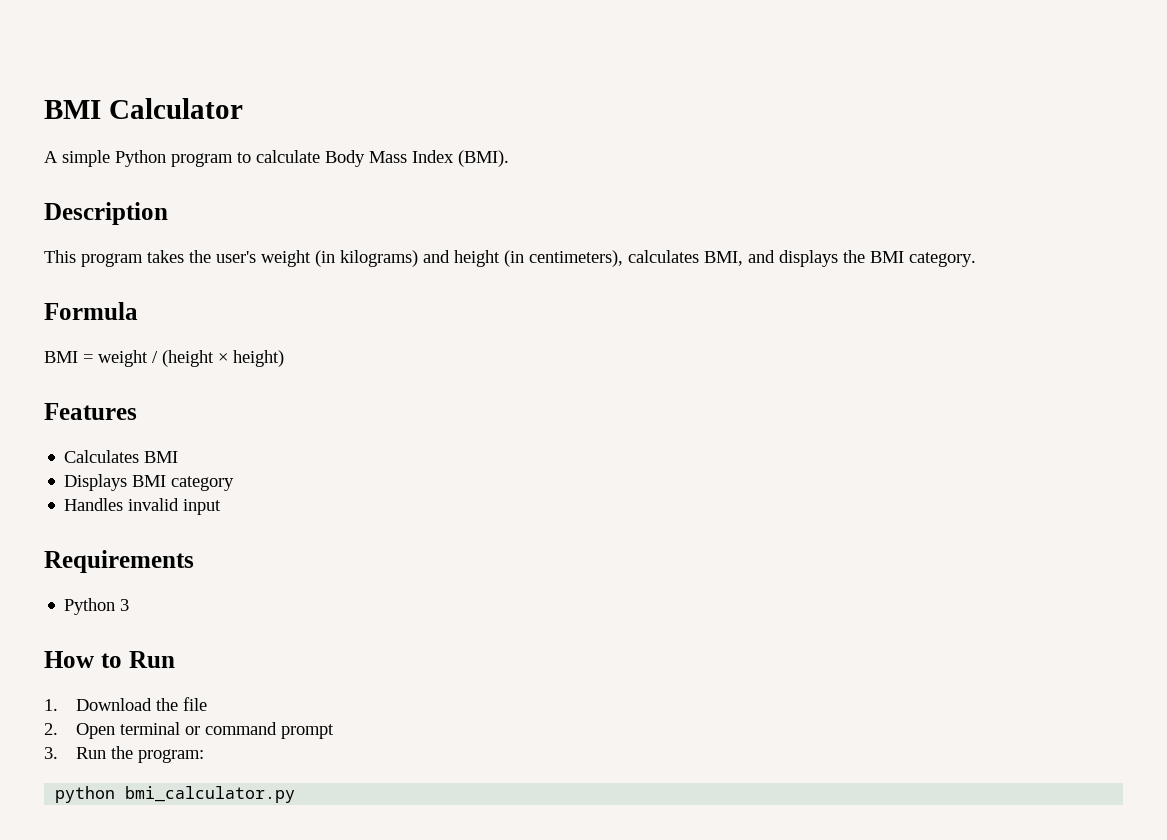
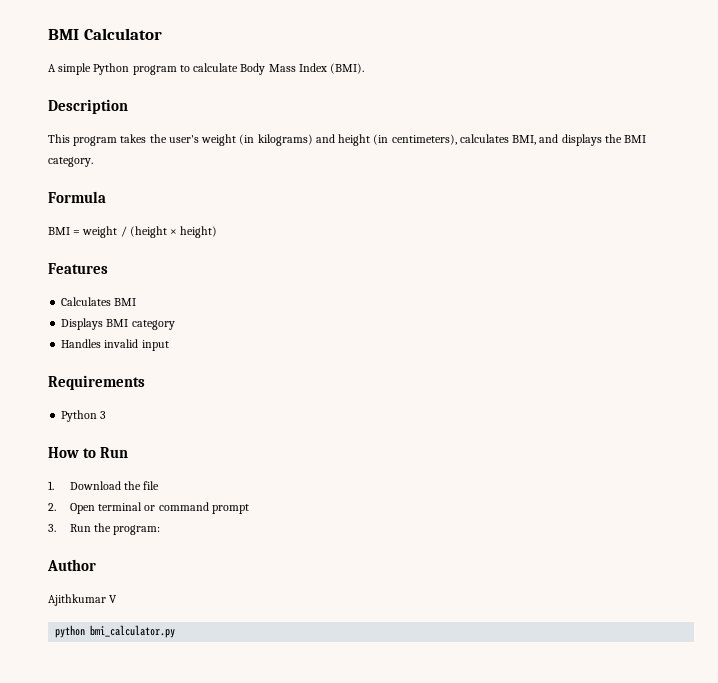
(204, 756) none -> [47,559,96,571] [48,594,118,606] // Author // Ajithkumar V

